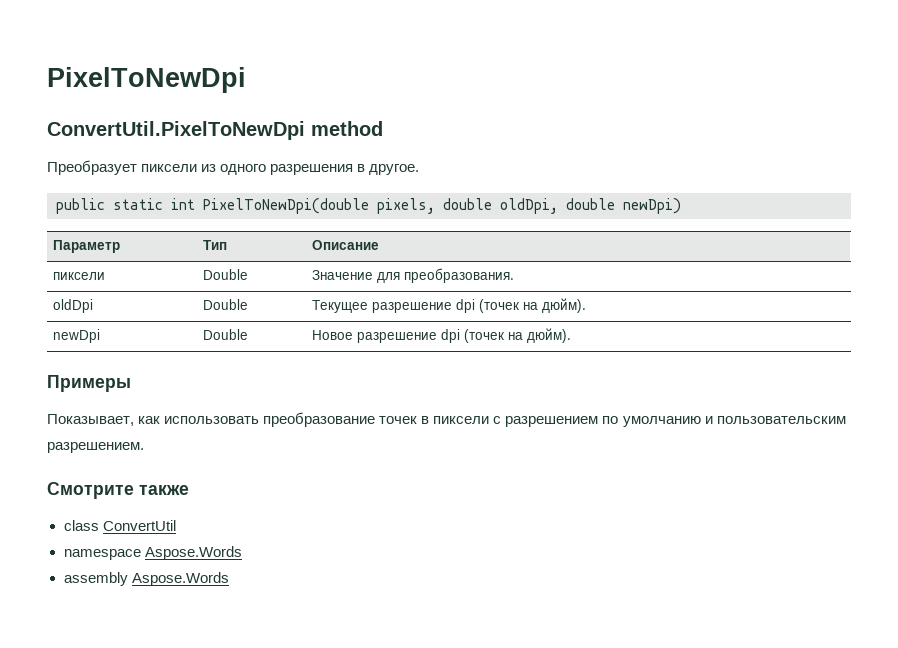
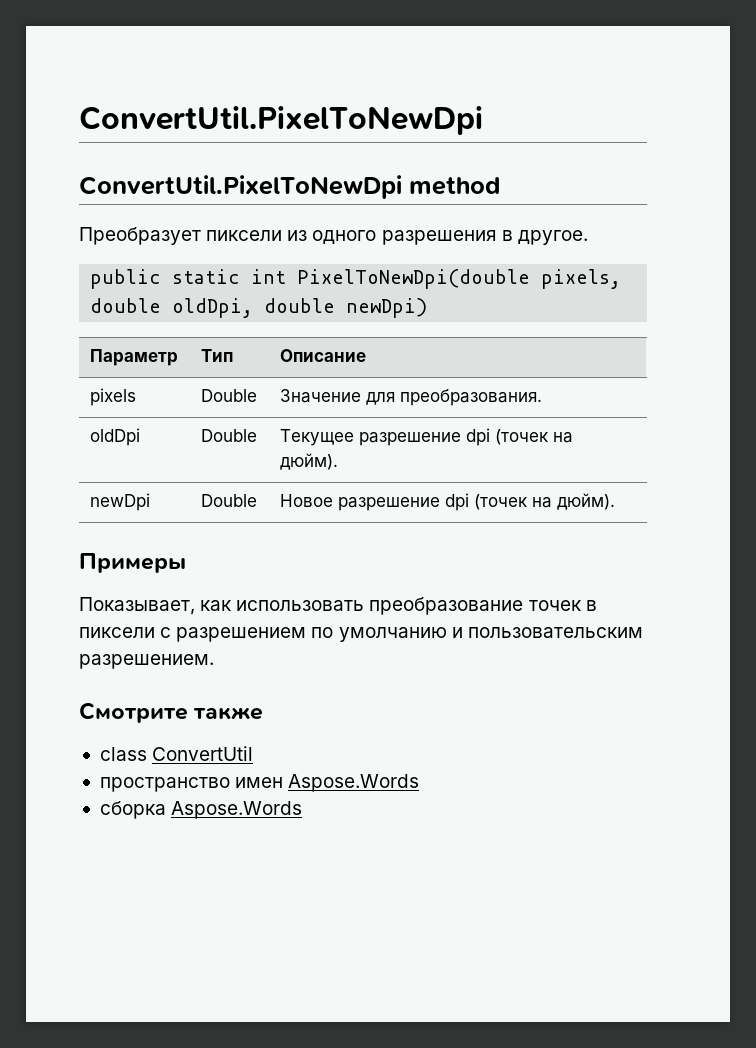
[47,67,246,93] PixelToNewDpi -> [79,106,483,135] ConvertUtil.PixelToNewDpi
[53,272,106,280] пиксели -> [90,388,137,406] pixels
[63,549,141,560] namespace -> [99,777,284,792] пространство имен
[63,572,128,586] assembly -> [99,801,166,819] сборка

